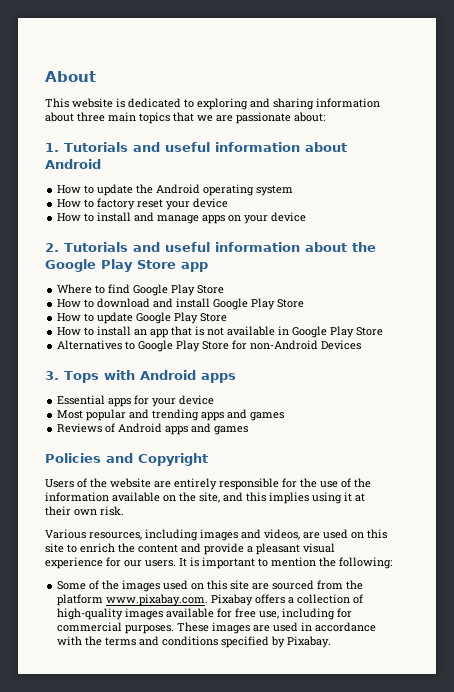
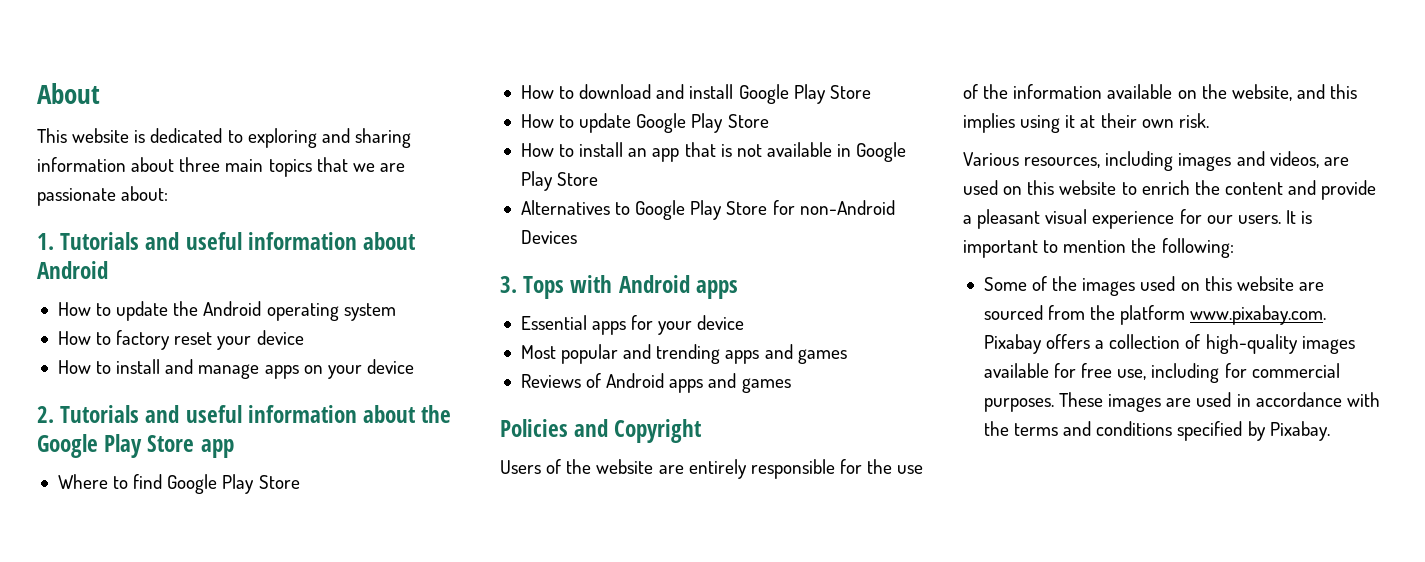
[199,492,220,503] site, -> [1231,84,1292,101] website,
[45,543,64,553] site -> [1059,180,1117,195] website
[230,580,250,590] site -> [1236,276,1294,291] website

